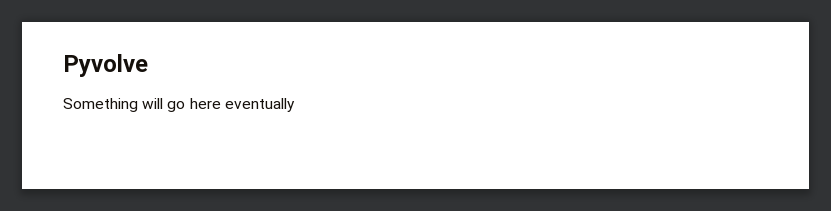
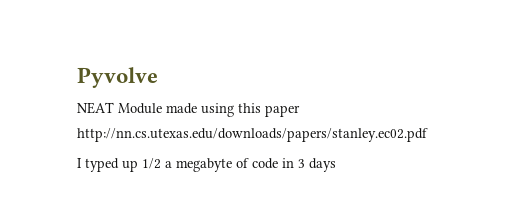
[63,98,295,112] Something will go here eventually -> [77,102,300,117] [77,128,428,142] [77,158,336,172] NEAT Module made using this paper http://nn.cs.utexas.edu/downloads/papers/stanley.ec02.pdf // I typed up 1/2 a megabyte of code in 3 days

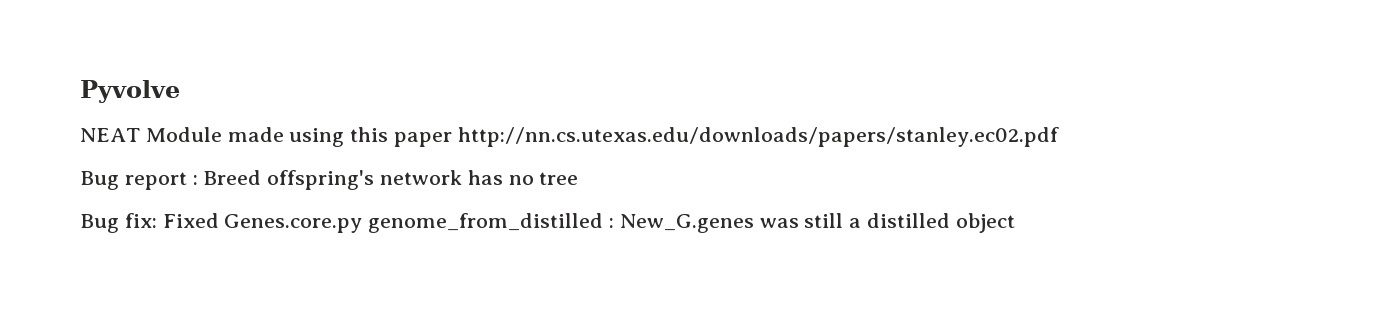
[77,158,336,172] I typed up 1/2 a megabyte of code in 3 days -> [80,170,579,190] [80,213,1015,233] Bug report : Breed offspring's network has no tree // Bug fix: Fixed Genes.core.py genome_from_distilled : New_G.genes was still a distilled object

